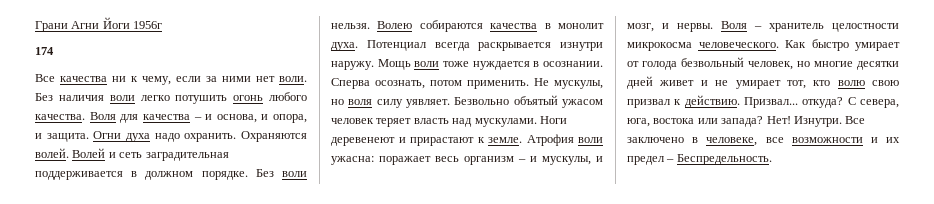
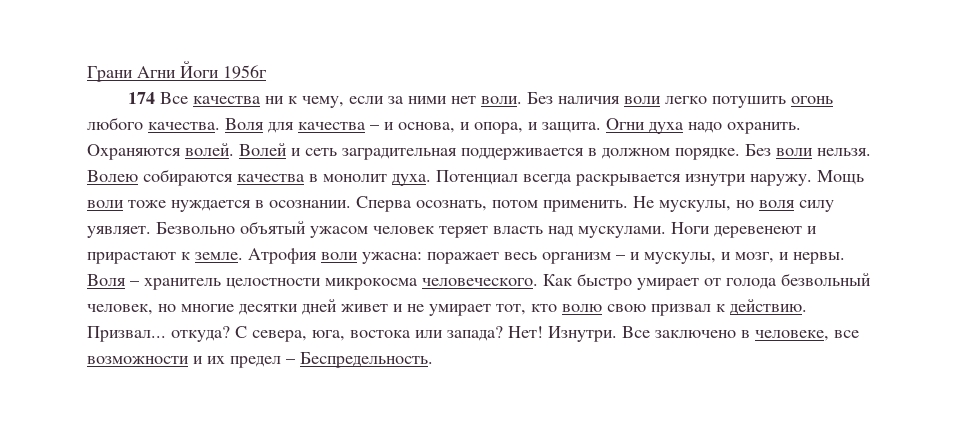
(54, 51) // -> (156, 98) none

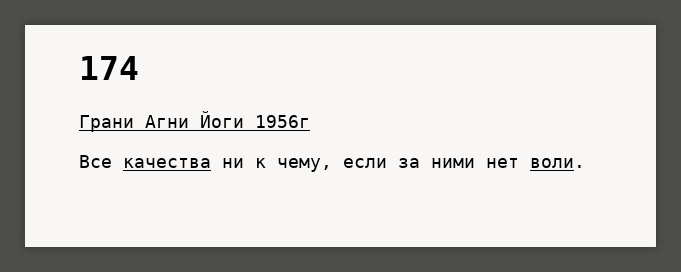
(87, 74) none -> [79,56,139,80] 174 //
[128,92,156,104] 174 -> (310, 121) none
[527,92,834,108] [87,117,801,134] [87,143,871,160] [87,169,864,186] [87,196,834,212] [87,221,817,238] [87,248,845,264] [87,273,871,290] [87,299,807,316] [87,326,859,342] [87,352,433,368] Без наличия воли легко потушить огонь любого качества. Воля для качества – и основа, и опора, и защита. Огни духа надо охранить. Охраняются волей. Волей и сеть заградительная поддерживается в должном порядке. Без воли нельзя. Волею собираются качества в монолит духа. Потенциал всегда раскрывается изнутри наружу. Мощь воли тоже нуждается в осознании. Сперва осознать, потом применить. Не мускулы, но воля силу уявляет. Безвольно объятый ужасом человек теряет власть над мускулами. Ноги деревенеют и прирастают к земле. Атрофия воли ужасна: поражает весь организм – и мускулы, и мозг, и нервы. Воля – хранитель целостности микрокосма человеческого. Как быстро умирает от голода безвольный человек, но многие десятки дней живет и не умирает тот, кто волю свою призвал к действию. Призвал... откуда? С севера, юга, востока или запада? Нет! Изнутри. Все заключено в человеке, все возможности и их предел – Беспредельность. -> (585, 163) none

